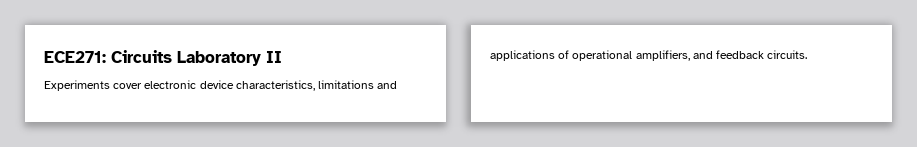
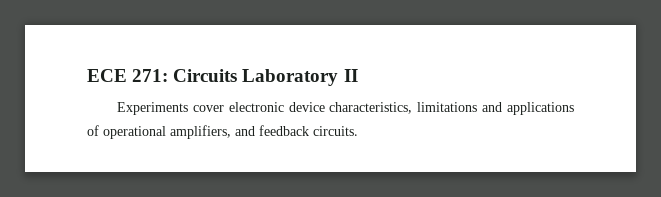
[44,51,106,63] ECE271: -> [87,69,169,82] ECE 271:

